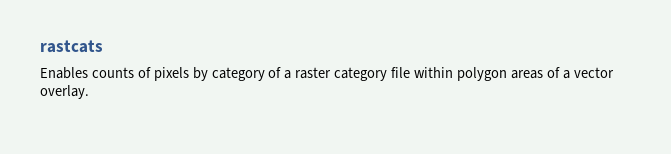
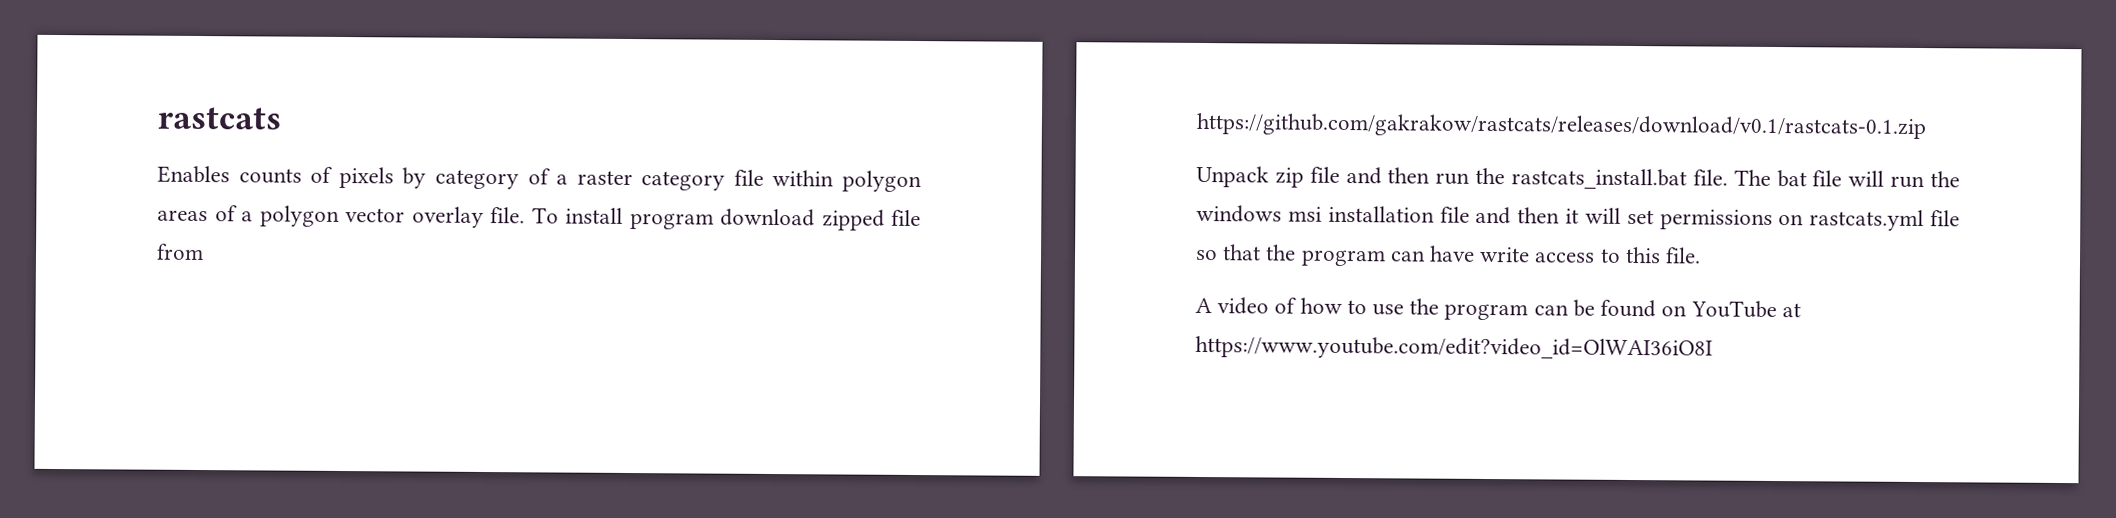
[573,67,614,78] [40,85,89,99] vector overlay. -> [259,205,921,231] [156,243,204,261] [1196,112,1927,140] [1196,165,1961,190] [1196,204,1960,232] [1195,244,1702,267] [1195,297,1801,321] [1195,335,1713,361] polygon vector overlay file. To install program download zipped file from https://github.com/gakrakow/rastcats/releases/download/v0.1/rastcats-0.1.zip // Unpack zip file and then run the rastcats_install.bat file. The bat file will run the windows msi installation file and then it will set permissions on rastcats.yml file so that the program can have write access to this file. // A video of how to use the program can be found on YouTube at https://www.youtube.com/edit?video_id=OlWAI36iO8I

